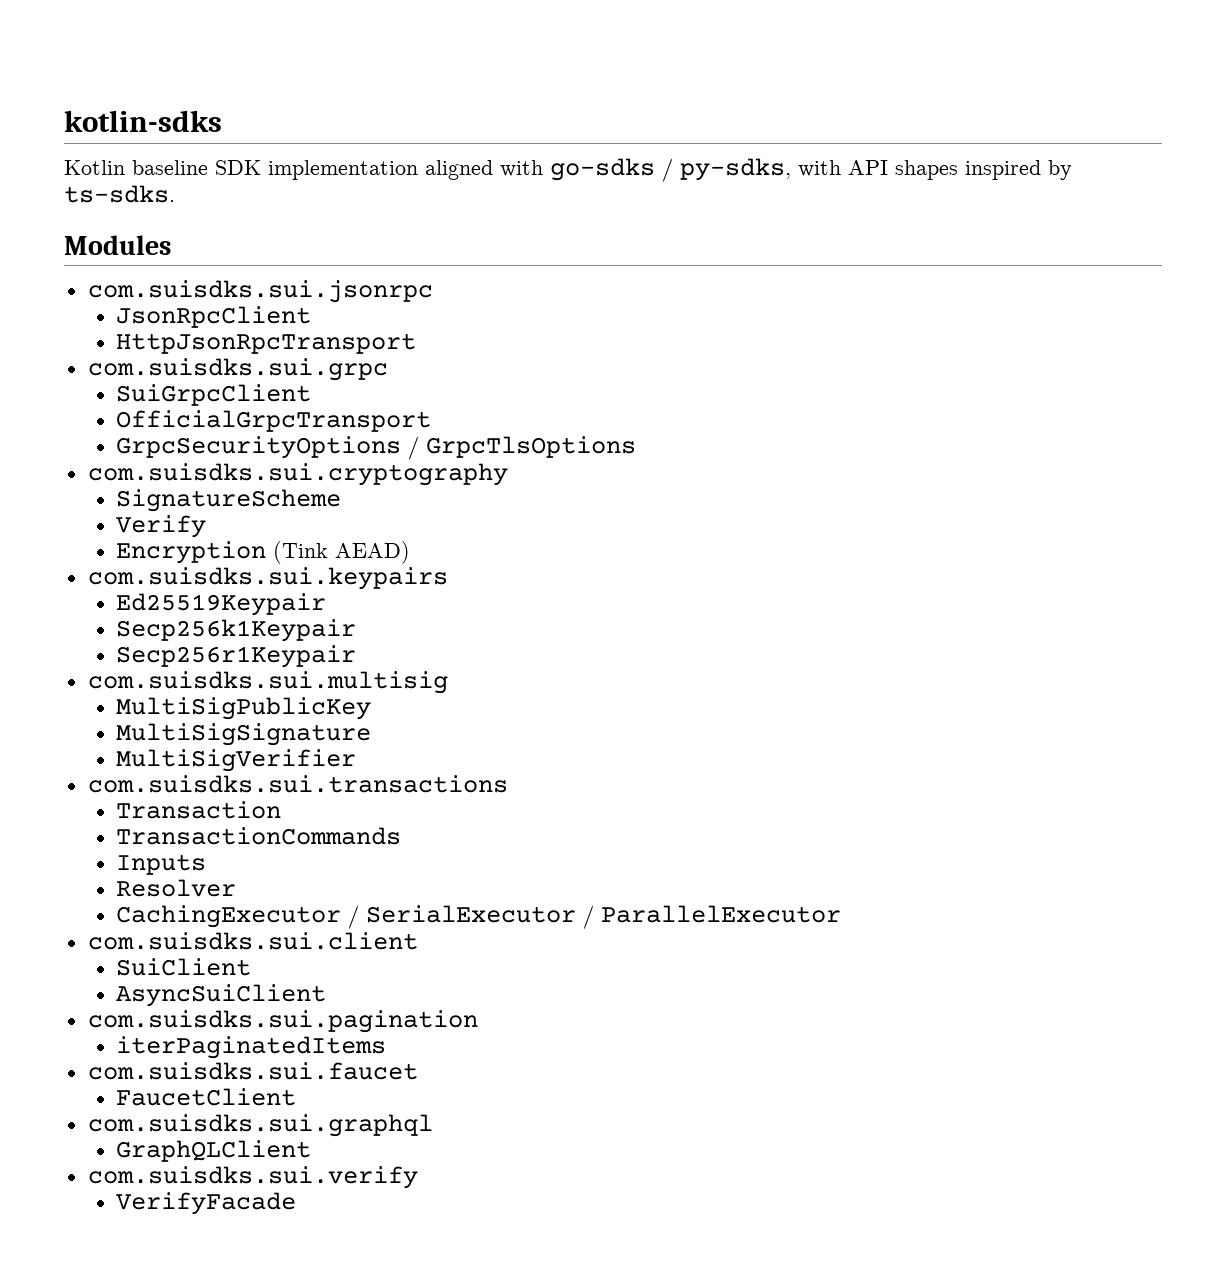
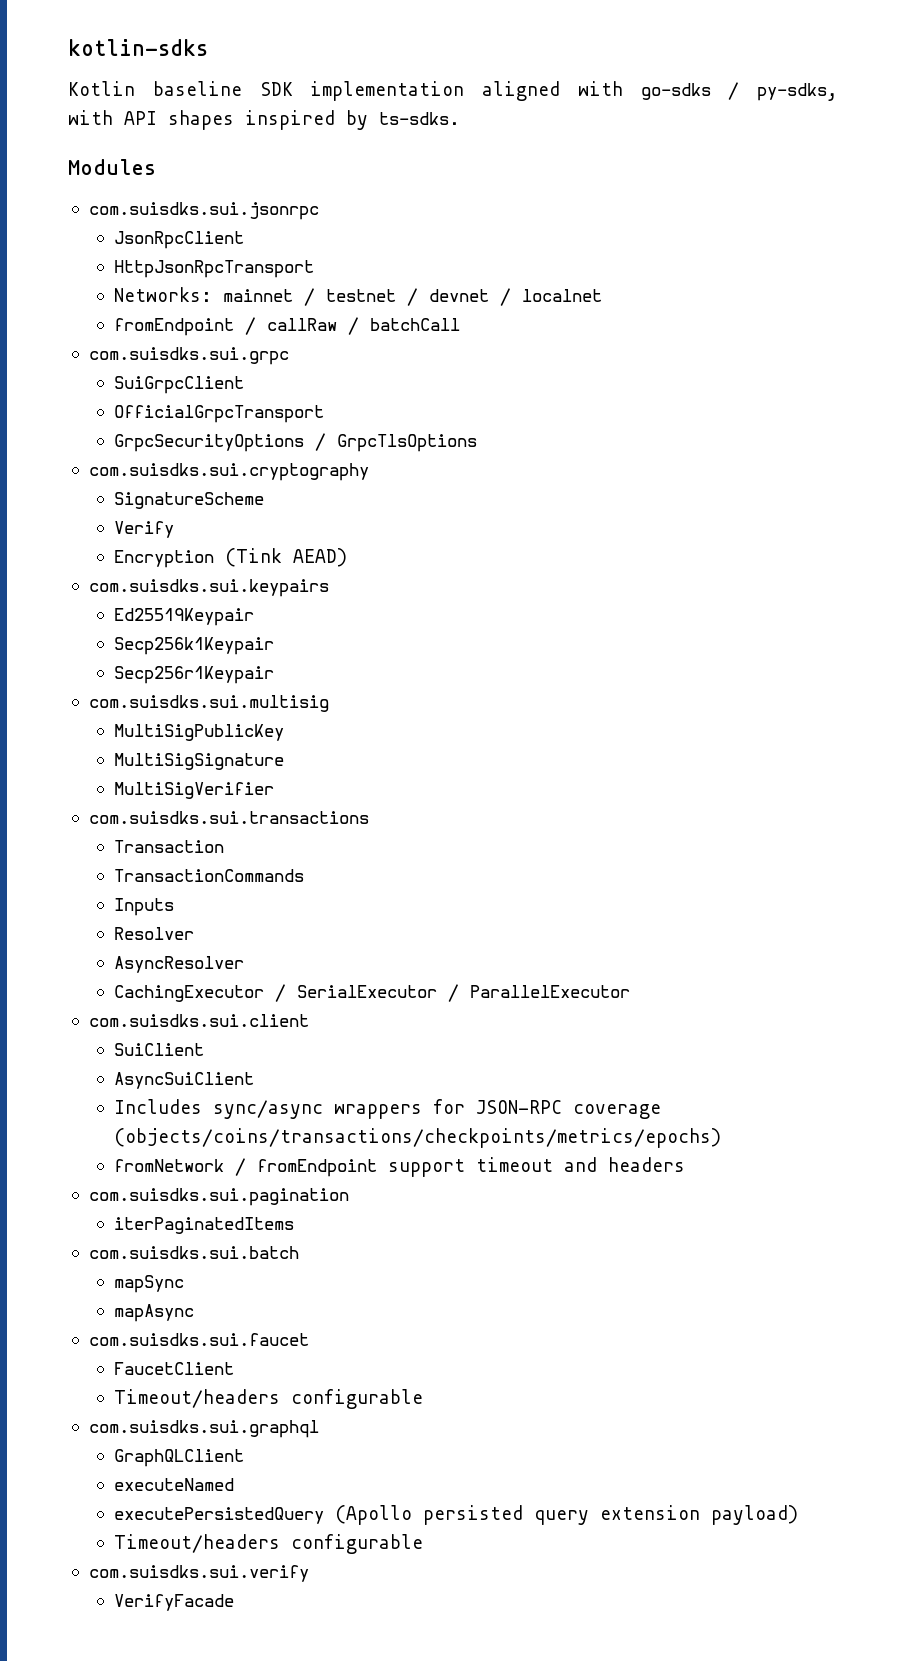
(417, 343) none -> [114,287,603,306] [114,317,461,336] // Networks: mainnet / testnet / devnet / localnet // fromEndpoint / callRaw / batchCall
(237, 888) none -> [114,956,245,973] // AsyncResolver
(327, 995) none -> [114,1099,662,1119] [114,1128,722,1148] [114,1157,686,1177] // Includes sync/async wrappers for JSON-RPC coverage (objects/coins/transactions/checkpoints/metrics/epochs) // fromNetwork / fromEndpoint support timeout and headers
(387, 1047) none -> [88,1246,299,1259] [114,1275,185,1293] [114,1304,195,1322] // com.suisdks.sui.batch // mapSync // mapAsync
(297, 1097) none -> [114,1389,424,1409] // Timeout/headers configurable
(312, 1151) none -> [114,1478,235,1491] [114,1505,799,1525] [114,1534,424,1554] // executeNamed // executePersistedQuery (Apollo persisted query extension payload) // Timeout/headers configurable

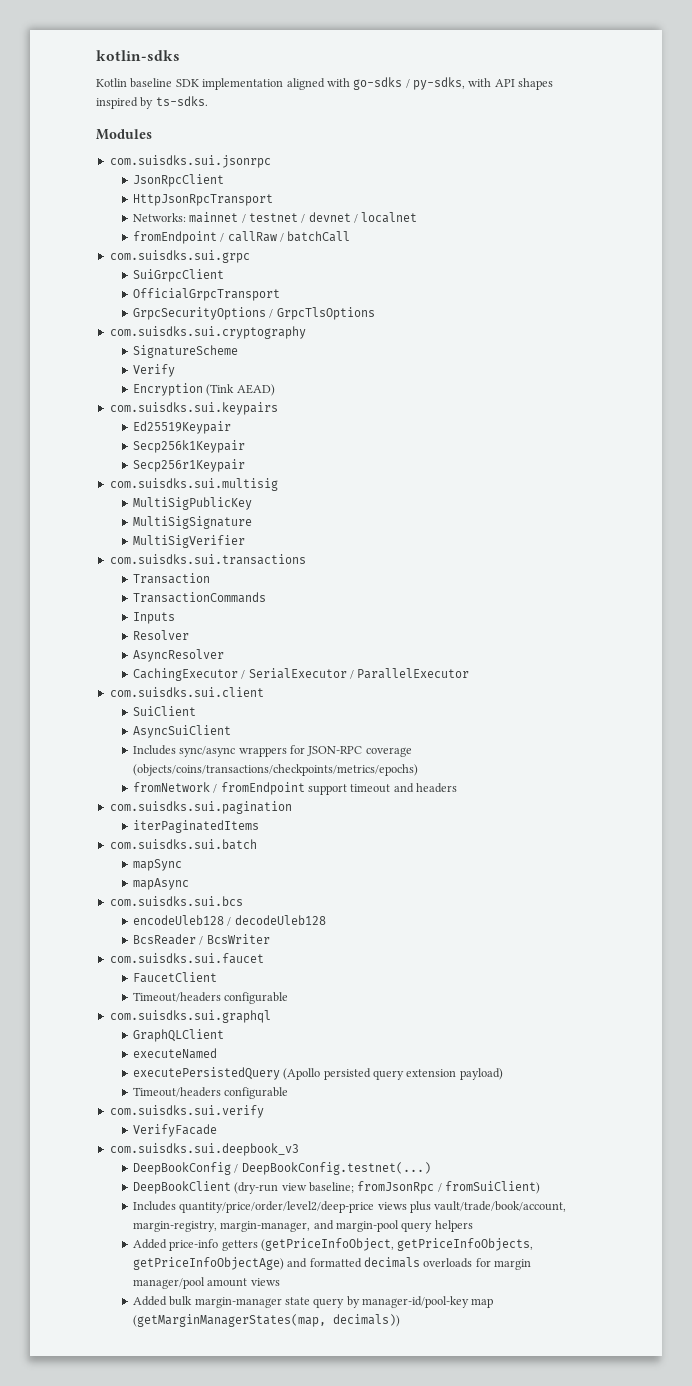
(195, 1313) none -> [109,896,243,906] [132,915,326,926] [132,934,270,945] // com.suisdks.sui.bcs // encodeUleb128 / decodeUleb128 // BcsReader / BcsWriter
(235, 1602) none -> [109,1143,299,1156] [132,1162,431,1175] [132,1181,541,1194] [132,1201,567,1213] [132,1220,473,1232] [132,1238,534,1251] [132,1257,532,1270] [132,1277,280,1289] [132,1296,494,1308] [132,1314,400,1327] // com.suisdks.sui.deepbook_v3 // DeepBookConfig / DeepBookConfig.testnet(...) // DeepBookClient (dry-run view baseline; fromJsonRpc / fromSuiClient) // Includes quantity/price/order/level2/deep-price views plus vault/trade/book/account, margin-registry, margin-manager, and margin-pool query helpers // Added price-info getters (getPriceInfoObject, getPriceInfoObjects, getPriceInfoObjectAge) and formatted decimals overloads for margin manager/pool amount views // Added bulk margin-manager state query by manager-id/pool-key map (getMarginManagerStates(map, decimals))

